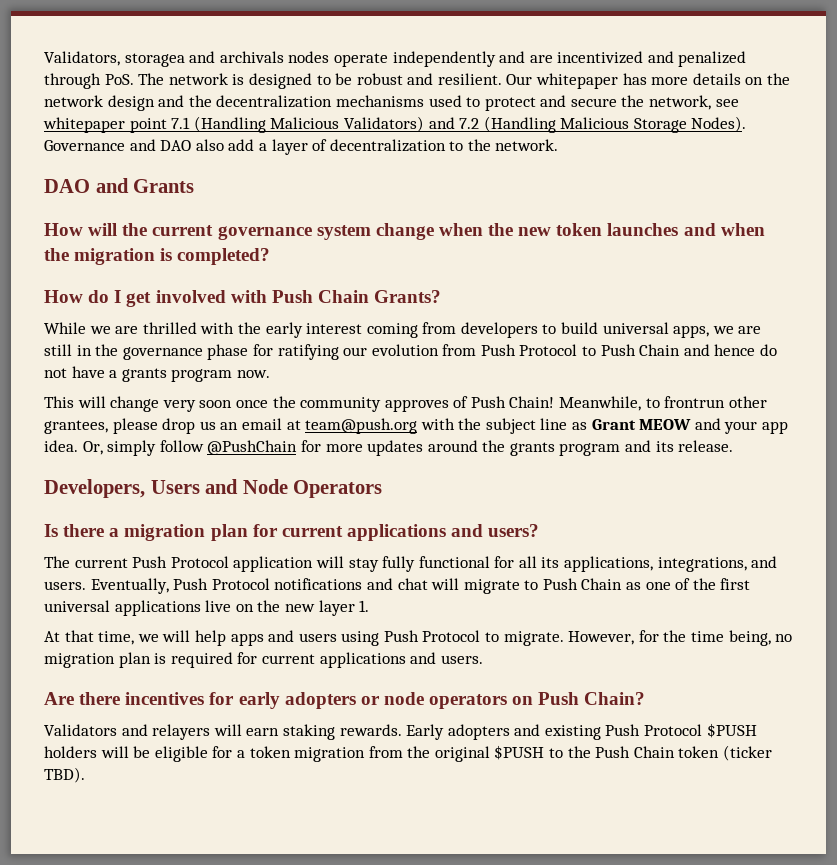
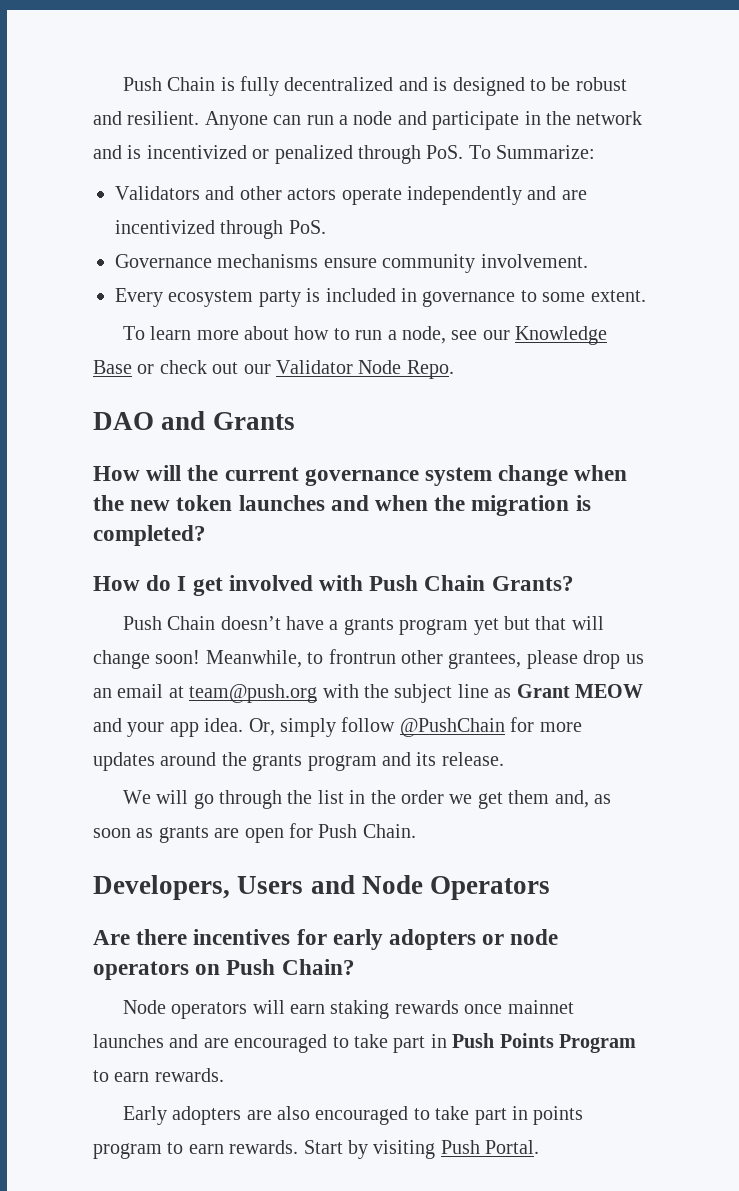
[44,51,747,67] [44,73,228,89] Validators, storagea and archivals nodes operate independently and are incentivized and penalized through PoS. The network -> [122,76,428,96] Push Chain is fully decentralized and
[506,73,791,89] [44,95,739,111] [43,116,747,133] [44,139,559,155] Our whitepaper has more details on the network design and the decentralization mechanisms used to protect and secure the network, see whitepaper point 7.1 (Handling Malicious Validators) and 7.2 (Handling Malicious Storage Nodes). Governance and DAO also add a layer of decentralization to the network. -> [204,111,643,130] [93,145,596,164] [115,186,587,205] [115,220,326,239] [115,254,588,273] [115,288,646,307] [122,326,608,345] [93,360,454,379] Anyone can run a node and participate in the network and is incentivized or penalized through PoS. To Summarize: // Validators and other actors operate independently and are incentivized through PoS. // Governance mechanisms ensure community involvement. // Every ecosystem party is included in governance to some extent. // To learn more about how to run a node, see our Knowledge Base or check out our Validator Node Repo.
[44,322,762,338] [44,344,778,360] [44,366,270,382] [44,396,555,412] While we are thrilled with the early interest coming from developers to build universal apps, we are still in the governance phase for ratifying our evolution from Push Protocol to Push Chain and hence do not have a grants program now. // This will change very soon once the community approves of Push Chain! -> [122,616,604,635] [93,650,201,669] Push Chain doesn’t have a grants program yet but that will change soon!
(734, 446) none -> [122,790,611,809] [93,823,416,843] // We will go through the list in the order we get them and, as soon as grants are open for Push Chain.
[44,524,540,541] [44,556,778,572] [44,578,751,594] [44,600,370,616] [44,630,793,646] [44,652,483,668] // Is there a migration plan for current applications and users? // The current Push Protocol application will stay fully functional for all its applications, integrations, and users. Eventually, Push Protocol notifications and chat will migrate to Push Chain as one of the first universal applications live on the new layer 1. // At that time, we will help apps and users using Push Protocol to migrate. However, for the time being, no migration plan is required for current applications and users. -> (551, 888) none
[44,724,402,740] Validators and relayers will earn staking rewards. -> [122,1000,574,1019] [93,1033,636,1053] [93,1068,224,1082] Node operators will earn staking rewards once mainnet launches and are encouraged to take part in Push Points Program to earn rewards. //
[514,723,757,740] [44,745,773,762] [44,767,85,783] and existing Push Protocol $PUSH holders will be eligible for a token migration from the original $PUSH to the Push Chain token (ticker TBD). -> [246,1106,584,1125] [93,1140,540,1159] are also encouraged to take part in points program to earn rewards. Start by visiting Push Portal.

